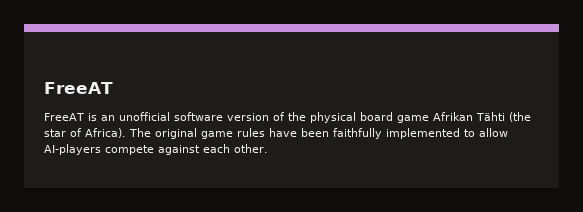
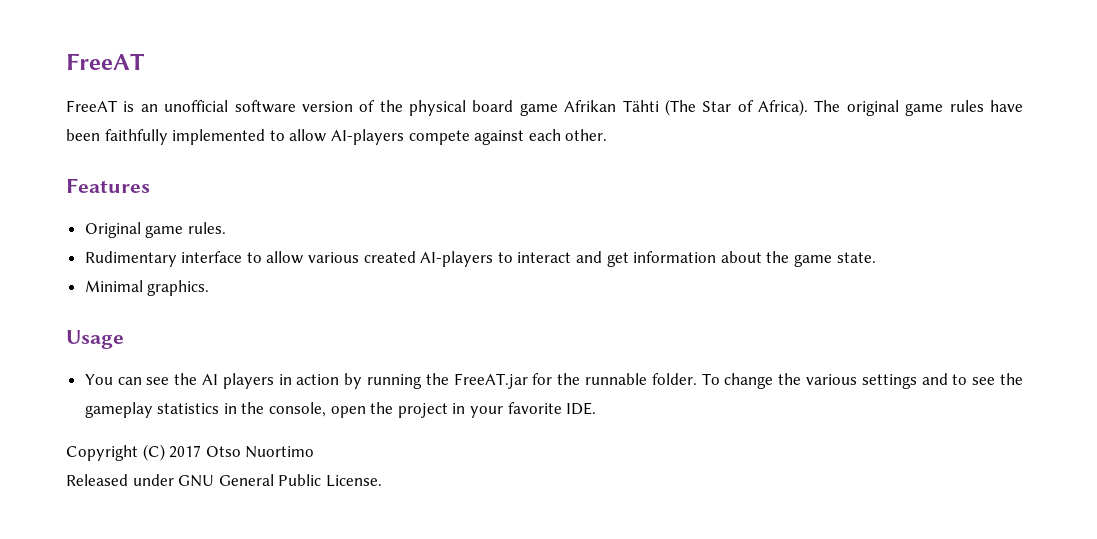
[508,112,531,122] [44,129,66,137] (the star -> [664,99,732,116] (The Star
(268, 148) none -> [66,178,150,193] [84,222,226,238] [84,251,876,267] [84,280,210,296] [66,330,124,349] [84,373,1024,389] [84,402,597,418] [66,444,315,461] [66,474,382,487] // Features // Original game rules. // Rudimentary interface to allow various created AI-players to interact and get information about the game state. // Minimal graphics. // Usage // You can see the AI players in action by running the FreeAT.jar for the runnable folder. To change the various settings and to see the gameplay statistics in the console, open the project in your favorite IDE. // Copyright (C) 2017 Otso Nuortimo // Released under GNU General Public License.

